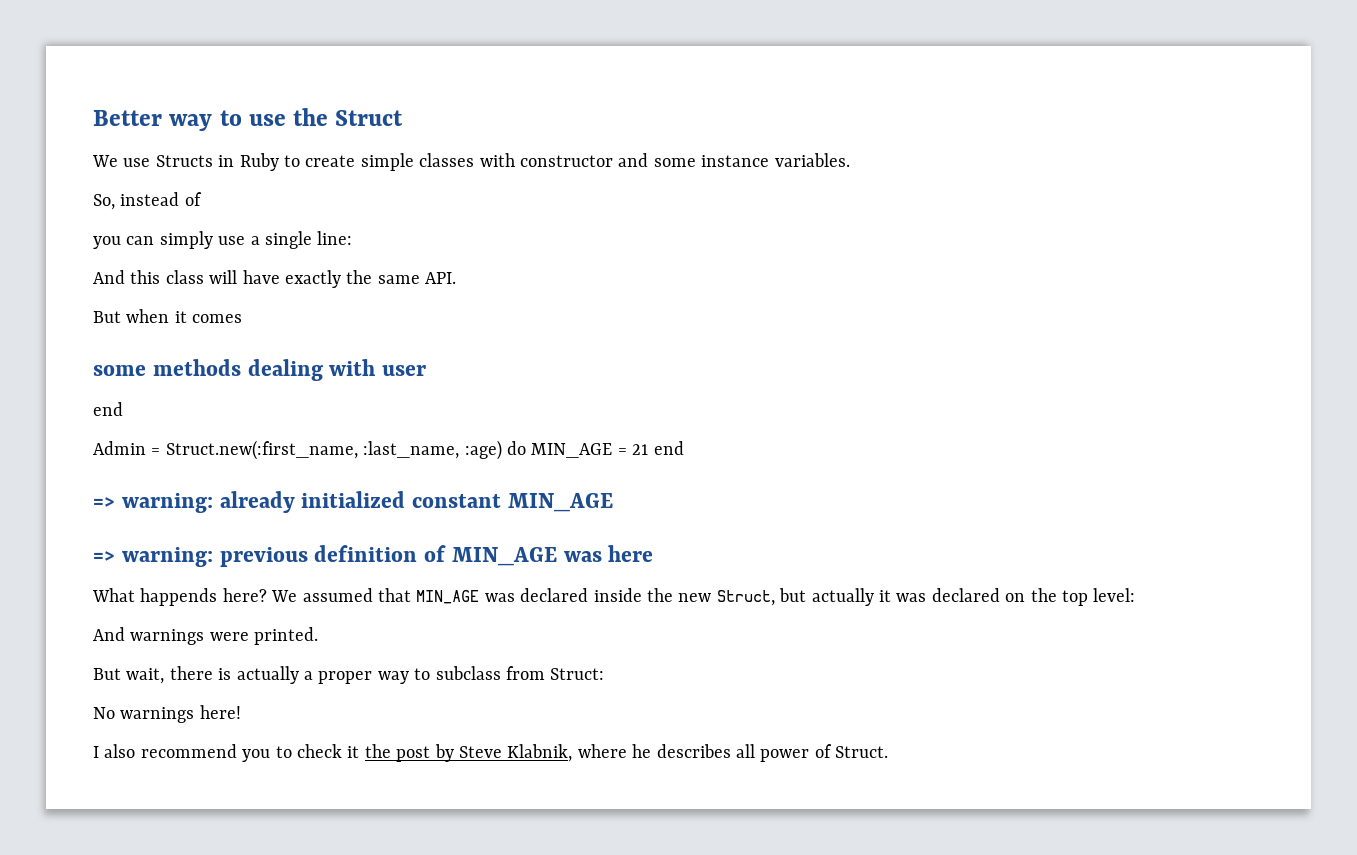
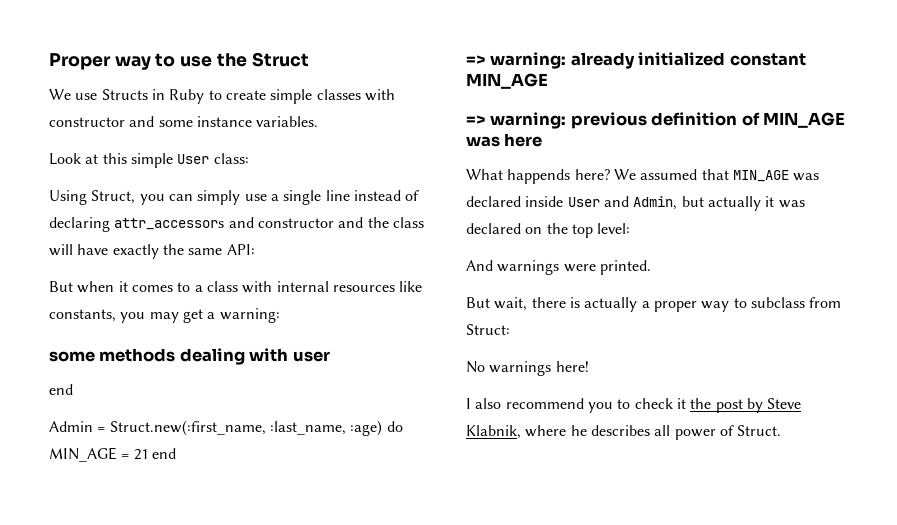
[93,110,162,126] Better -> [49,53,111,70] Proper
[93,192,202,210] So, instead of // -> [49,153,249,168] [49,190,136,205] Look at this simple User class: // Using Struct,
[317,231,353,245] [93,270,161,284] line: // And this -> [325,190,420,201] [49,217,389,232] line instead of declaring attr_accessors and constructor and the
[425,272,457,284] API. -> [226,244,255,255] API:
(243, 318) none -> [177,281,423,293] [49,308,280,323] to a class with internal resources like constants, you may get a warning:
[646,588,775,606] the new Struct, -> [567,196,678,210] User and Admin,

